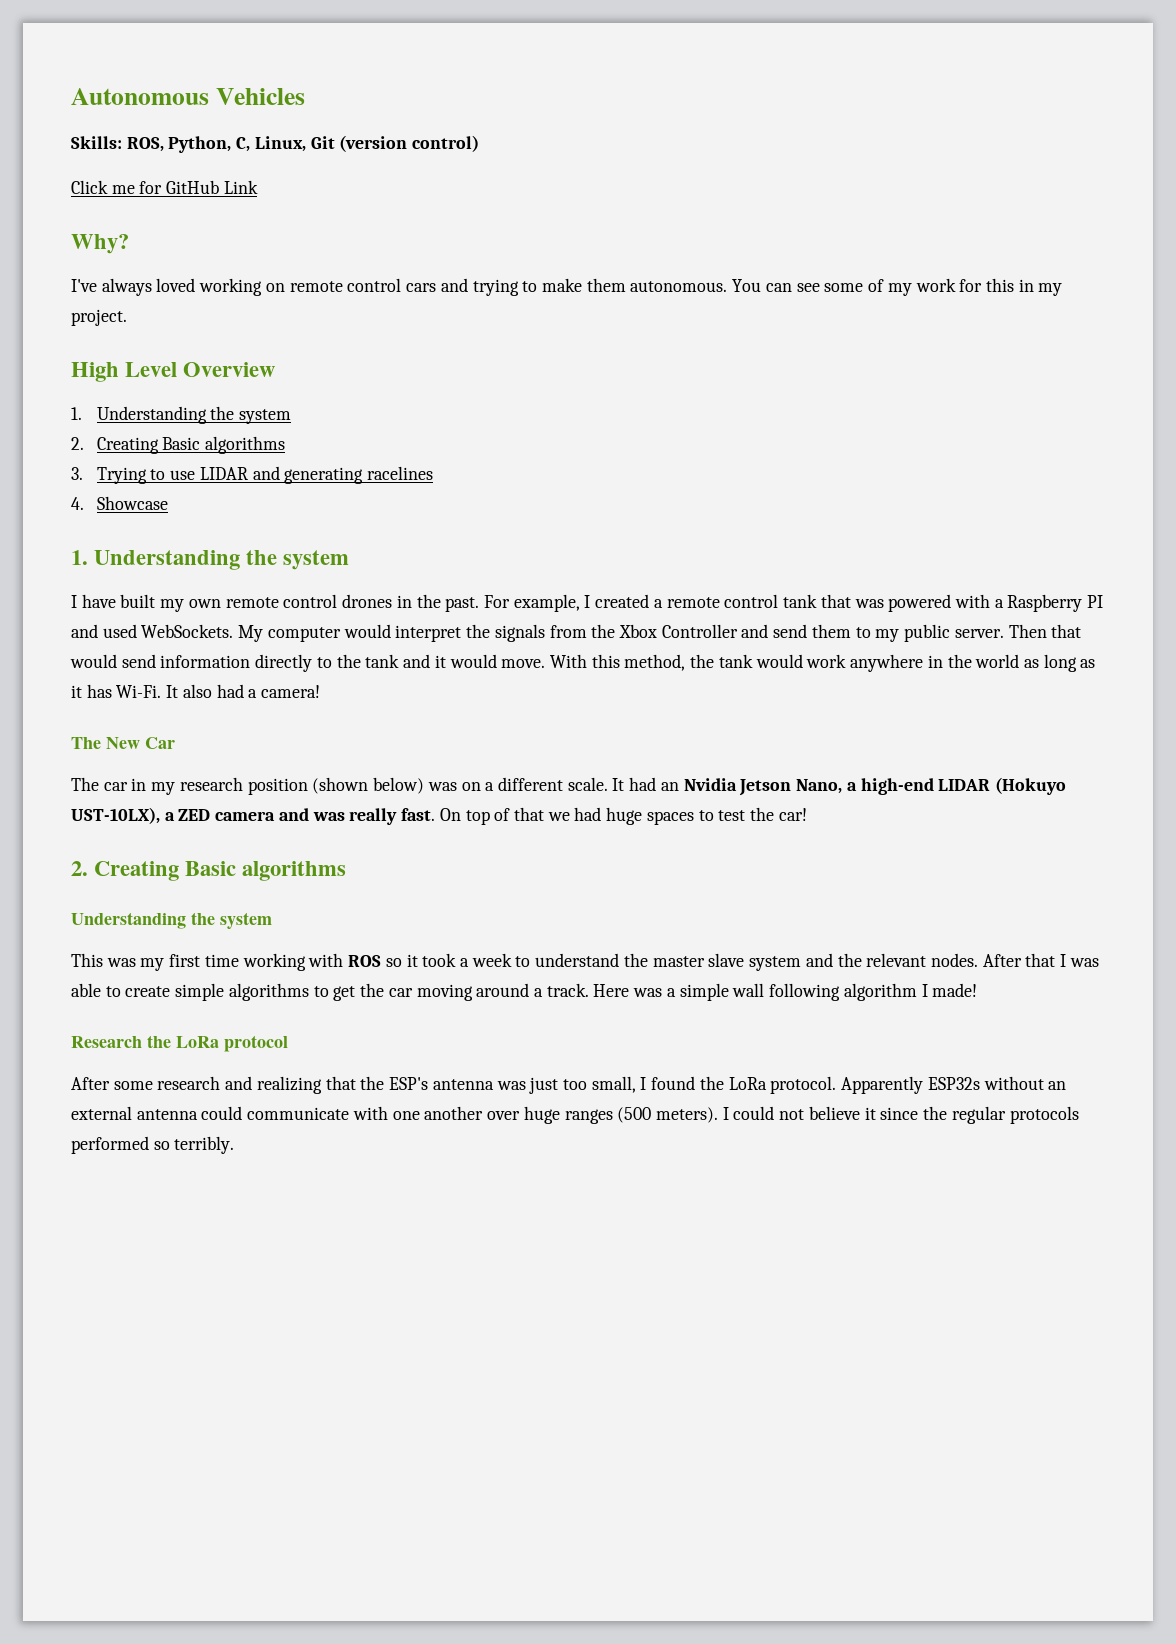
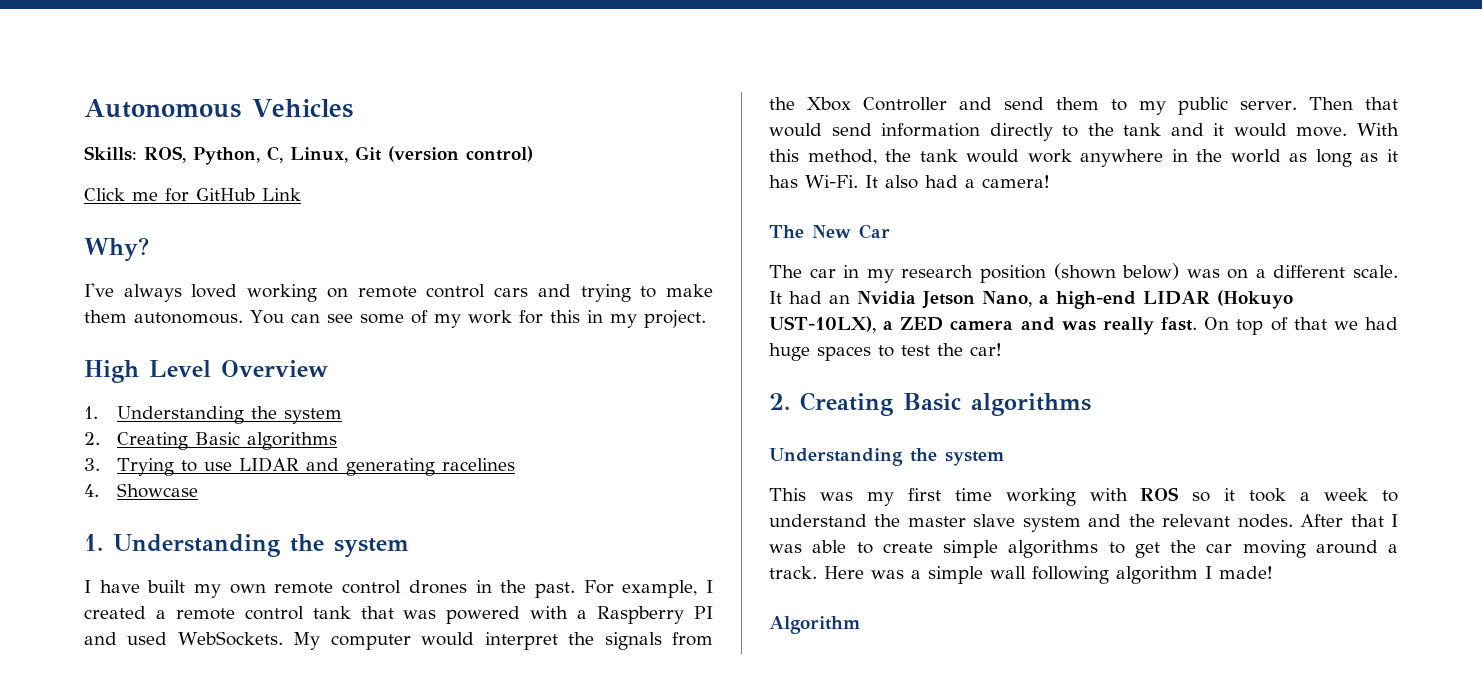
[71,1035,288,1052] [71,1076,1067,1094] [71,1106,1079,1124] [71,1136,235,1154] Research the LoRa protocol // After some research and realizing that the ESP's antenna was just too small, I found the LoRa protocol. Apparently ESP32s without an external antenna could communicate with one another over huge ranges (500 meters). I could not believe it since the regular protocols performed so terribly. -> [769,616,860,634] Algorithm

